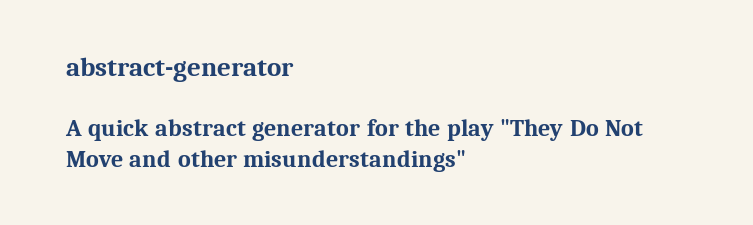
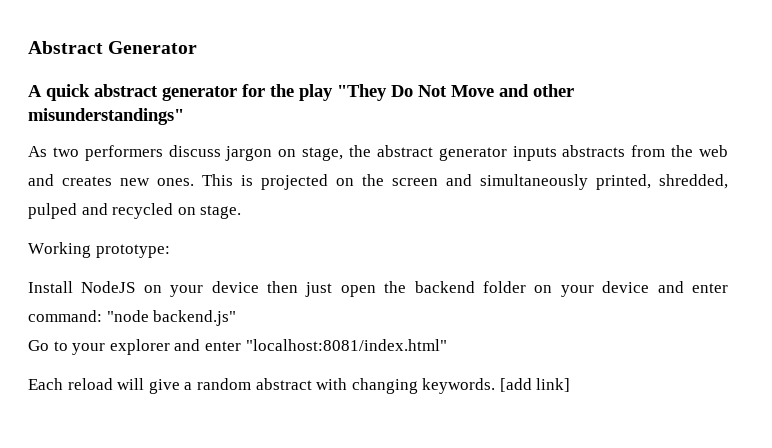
[66,57,294,82] abstract-generator -> [28,41,198,54] Abstract Generator
(467, 161) none -> [28,145,728,161] [28,174,728,190] [28,203,242,219] [28,242,170,258] [28,281,728,297] [28,310,237,326] [28,339,447,355] [28,378,571,394] // As two performers discuss jargon on stage, the abstract generator inputs abstracts from the web and creates new ones. This is projected on the screen and simultaneously printed, shredded, pulped and recycled on stage. // Working prototype: // Install NodeJS on your device then just open the backend folder on your device and enter command: "node backend.js" // Go to your explorer and enter "localhost:8081/index.html" // Each reload will give a random abstract with changing keywords. [add link]

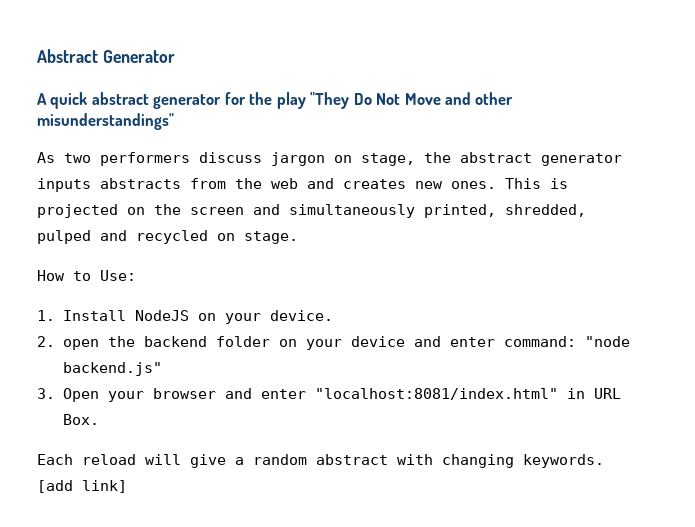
[28,242,170,258] Working prototype: // -> [37,270,136,281] [37,310,55,321] How to Use: // 1.
[211,281,333,297] device then just -> [269,310,333,321] [37,336,55,347] device. // 2.
[28,339,170,355] Go to your explorer -> [37,388,216,402] 3. Open your browser
(447, 345) none -> [566,388,621,399] [62,414,99,425] in URL Box.

